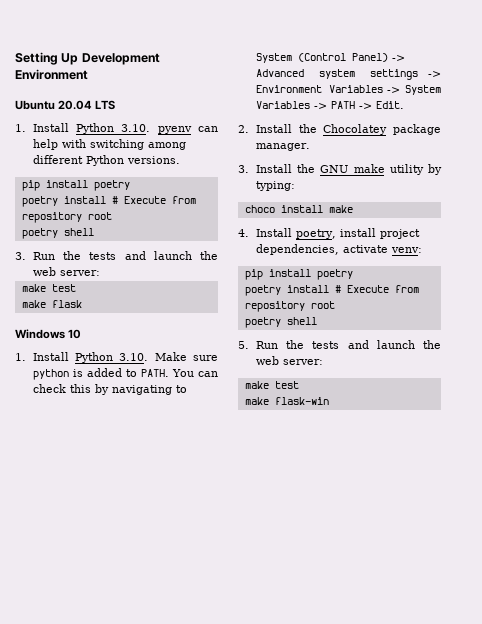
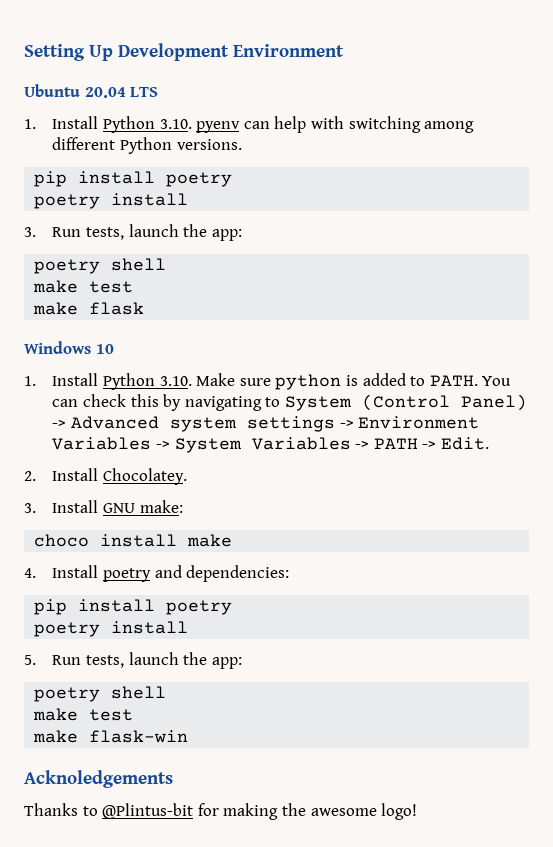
[111,196,196,204] [21,212,112,223] [21,228,94,239] [15,251,218,260] [32,267,100,276] # Execute from repository root // poetry shell // 3. Run the tests and launch the web server: -> [24,224,242,241] [34,258,167,274] // 3. Run tests, launch the app: // poetry shell
[298,124,441,135] [255,143,310,151] [238,164,442,175] [255,181,295,191] the Chocolatey package manager. // 3. Install the GNU make utility by typing: -> [102,468,187,485] [24,500,183,513] Chocolatey. // 3. Install GNU make:
[295,228,420,239] [255,244,422,255] [244,269,353,280] [244,285,419,296] [244,301,335,312] [244,317,317,328] [238,340,441,349] [255,356,323,365] [244,381,299,389] [244,397,329,405] poetry, install project dependencies, activate venv: // pip install poetry // poetry install # Execute from repository root // poetry shell // 5. Run the tests and launch the web server: // make test // make flask-win -> [102,565,290,582] [34,599,233,615] [34,621,189,637] [24,652,242,669] [34,686,167,702] [33,708,134,721] [33,730,189,743] [24,770,173,788] [24,803,418,820] poetry and dependencies: // pip install poetry // poetry install // 5. Run tests, launch the app: // poetry shell // make test // make flask-win // Acknoledgements // Thanks to @Plintus-bit for making the awesome logo!

